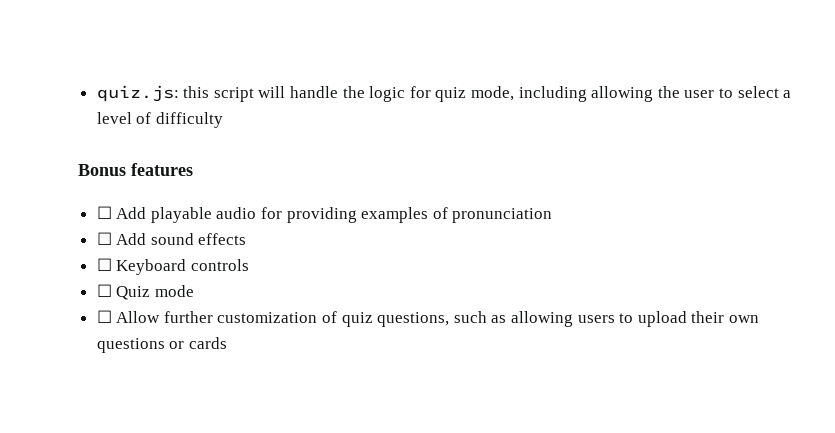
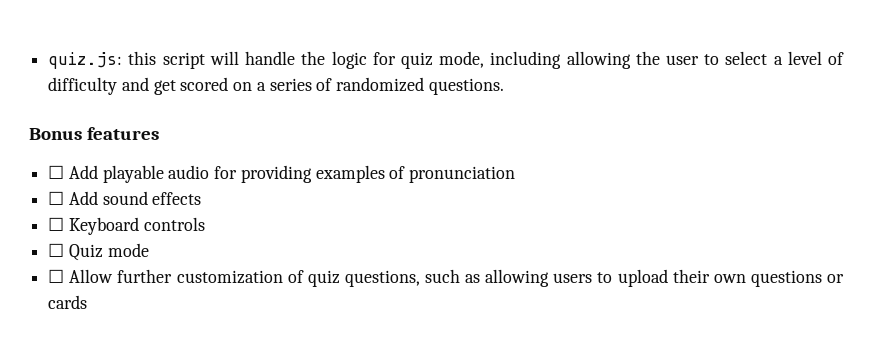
(223, 120) none -> [121,77,504,95] and get scored on a series of randomized questions.

